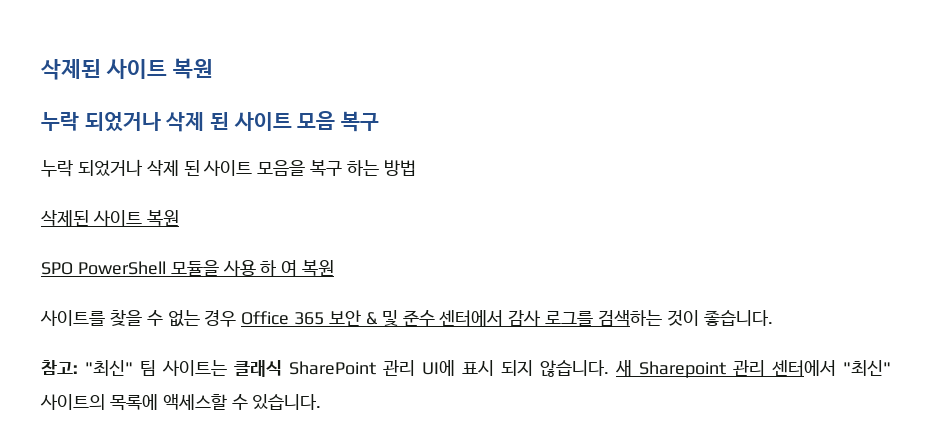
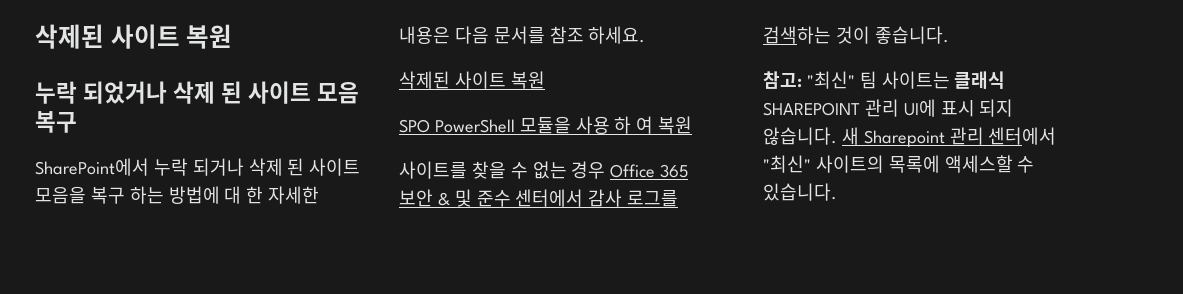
[41,159,143,177] 누락 되었거나 -> [35,158,244,176] SharePoint에서 누락 되거나
[383,160,416,176] 방법 -> [168,186,320,204] [399,26,646,44] 방법에 대 한 자세한 내용은 다음 문서를 참조 하세요.
[289,361,376,375] SharePoint -> [763,102,860,116] SHAREPOINT

